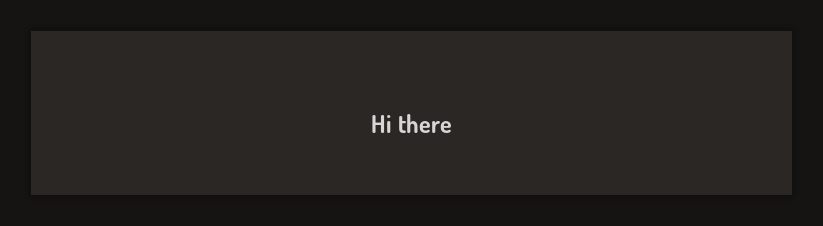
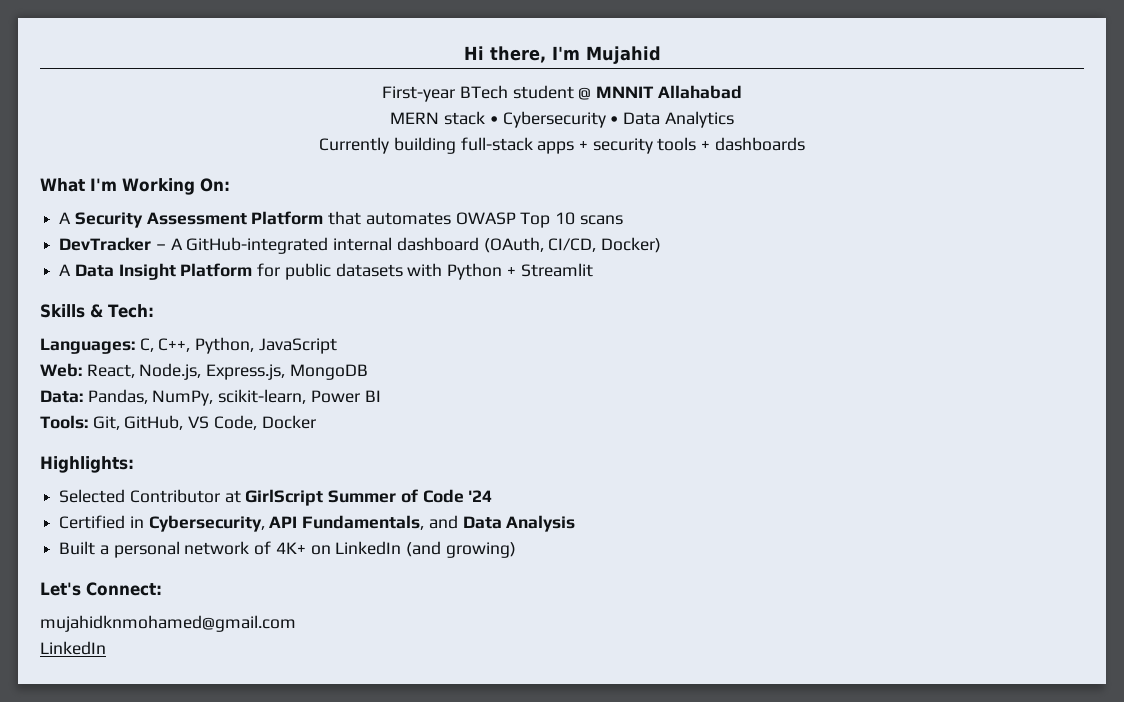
[398,114,453,133] there -> [489,46,661,64] [382,85,742,102] [390,111,734,128] [319,137,805,154] [40,178,230,195] [59,211,623,228] [59,237,662,254] [59,263,593,280] [40,304,154,318] [40,337,337,354] [40,363,368,380] [40,389,381,406] [40,415,316,430] [40,456,134,473] [59,489,493,506] [59,515,576,532] [59,541,516,558] [40,582,162,596] [40,615,296,632] [40,641,106,655] there, I'm Mujahid // First-year BTech student @ MNNIT Allahabad // MERN stack • Cybersecurity • Data Analytics // Currently building full-stack apps + security tools + dashboards // What I'm Working On: // A Security Assessment Platform that automates OWASP Top 10 scans // DevTracker – A GitHub-integrated internal dashboard (OAuth, CI/CD, Docker) // A Data Insight Platform for public datasets with Python + Streamlit // Skills & Tech: // Languages: C, C++, Python, JavaScript // Web: React, Node.js, Express.js, MongoDB // Data: Pandas, NumPy, scikit-learn, Power BI // Tools: Git, GitHub, VS Code, Docker // Highlights: // Selected Contributor at GirlScript Summer of Code '24 // Certified in Cybersecurity, API Fundamentals, and Data Analysis // Built a personal network of 4K+ on LinkedIn (and growing) // Let's Connect: // mujahidknmohamed@gmail.com // LinkedIn

